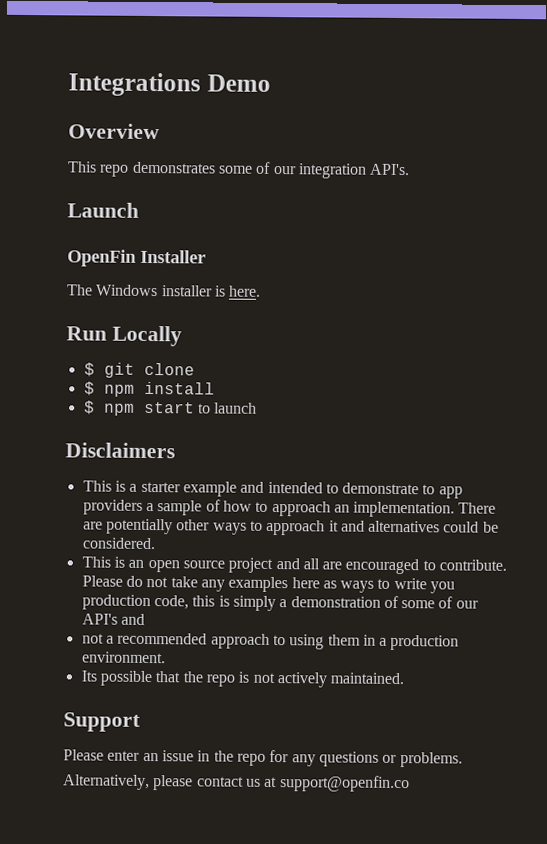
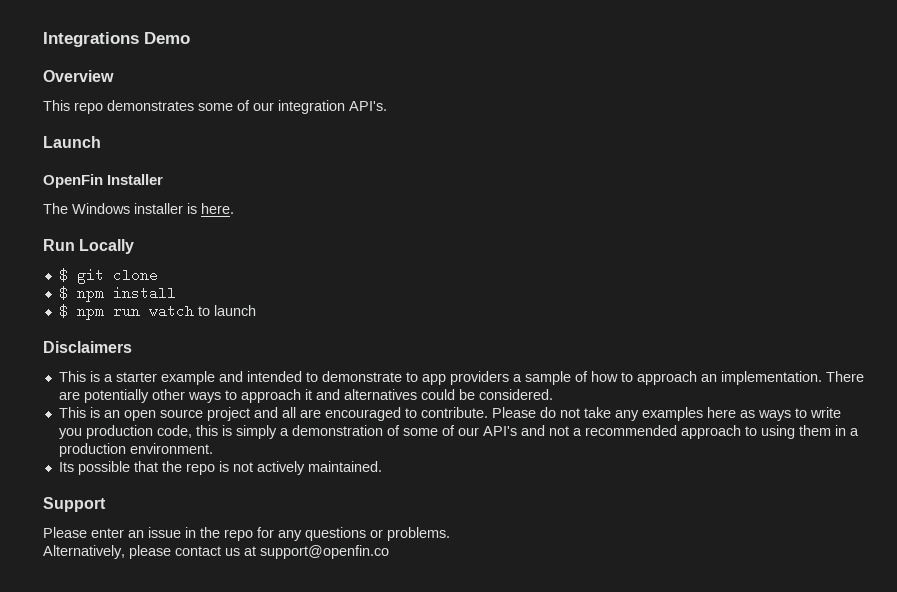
[143,401,195,414] start -> [112,304,194,318] run watch
(145, 619) // -> (545, 430) none

